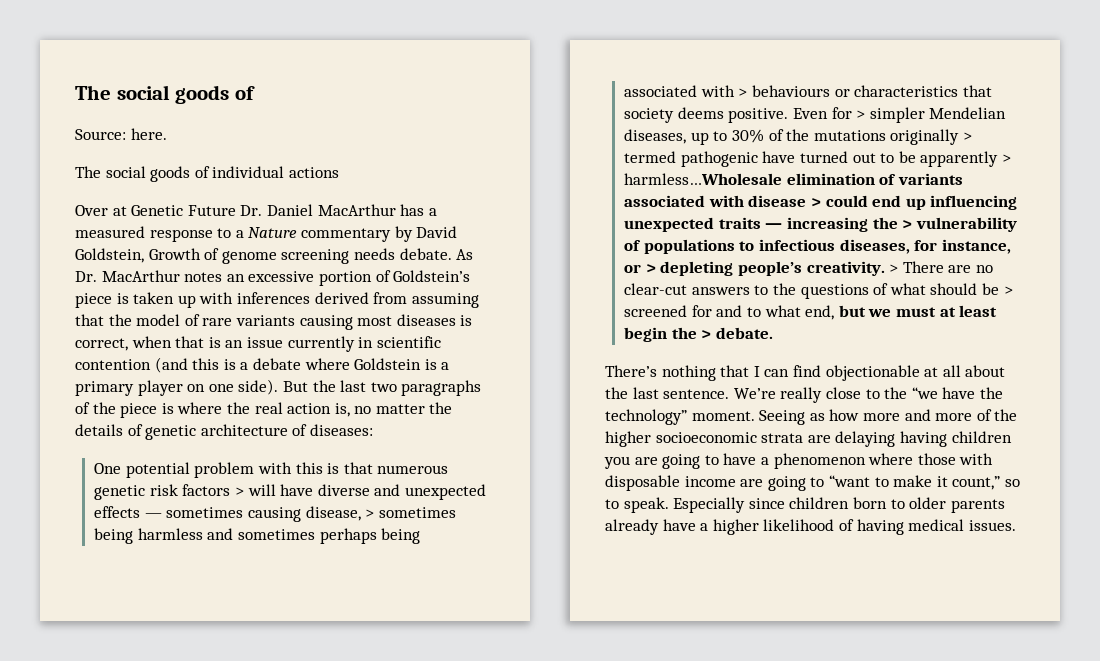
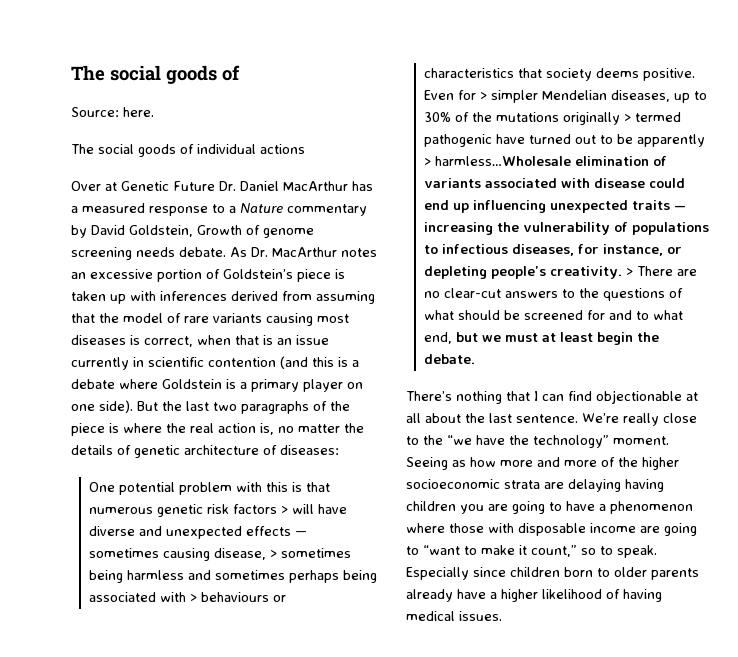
[811,198,822,207] > -> (646, 183) none
[902,220,913,229] > -> (520, 227) none
[645,264,656,273] > -> (683, 250) none
[1003,286,1013,295] > -> (521, 315) none
[701,330,712,339] > -> (660, 337) none

